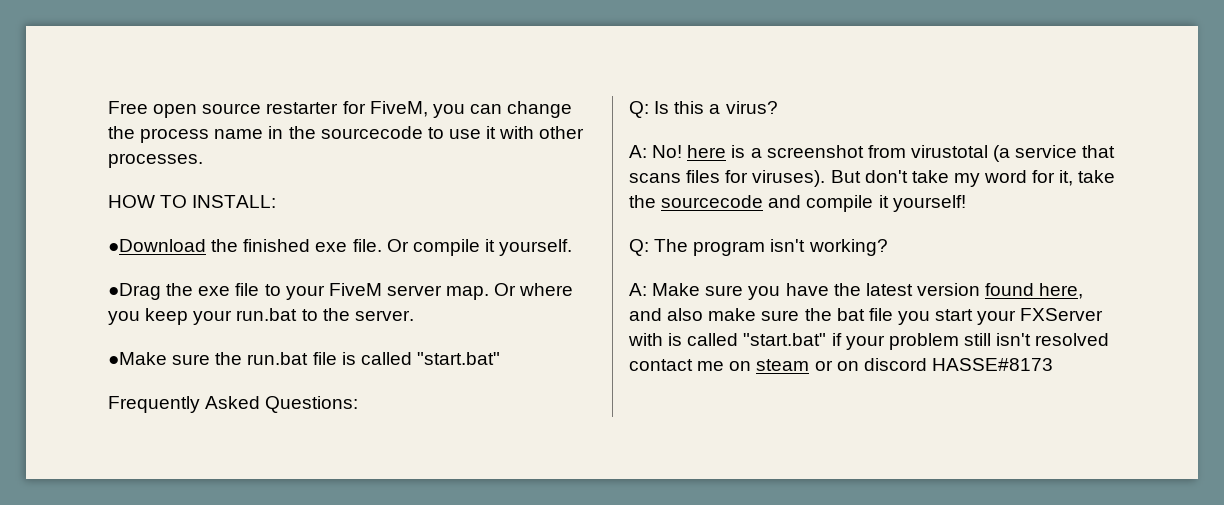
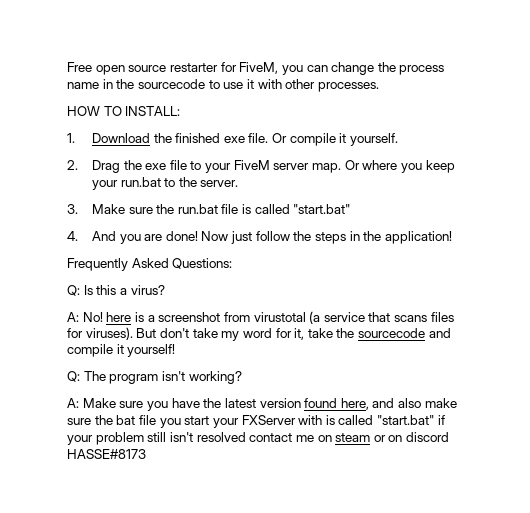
[108,239,206,252] ●Download -> [67,133,150,143] 1. Download
[108,283,161,300] ●Drag -> [67,160,120,173] 2. Drag
[108,352,167,365] ●Make -> [67,204,125,214] 3. Make
(500, 358) none -> [67,231,452,244] // 4. And you are done! Now just follow the steps in the application!

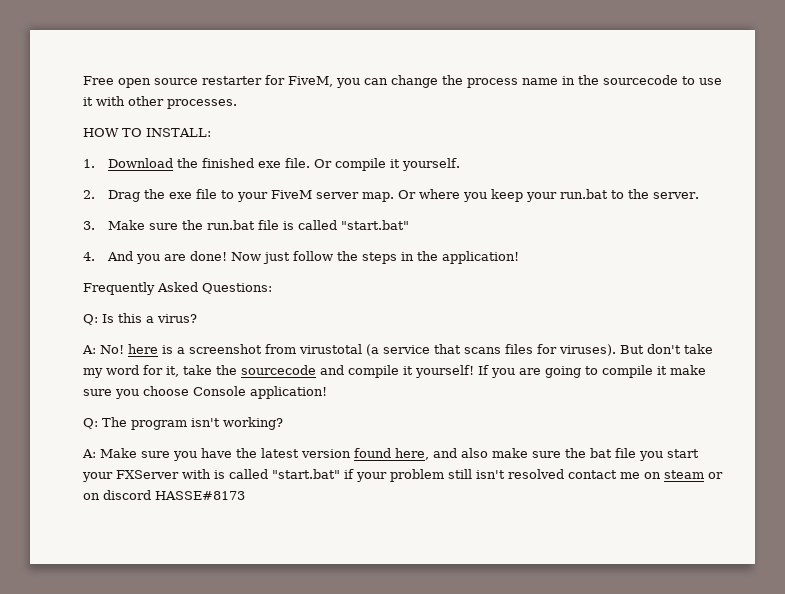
(176, 350) none -> [478,365,706,378] [83,386,327,399] If you are going to compile it make sure you choose Console application!

